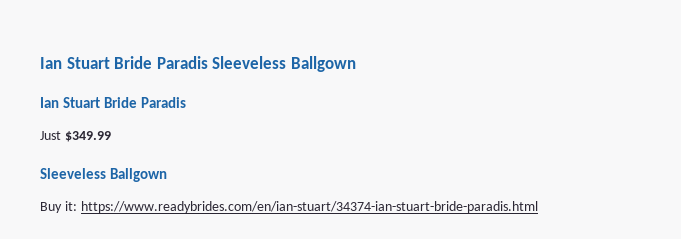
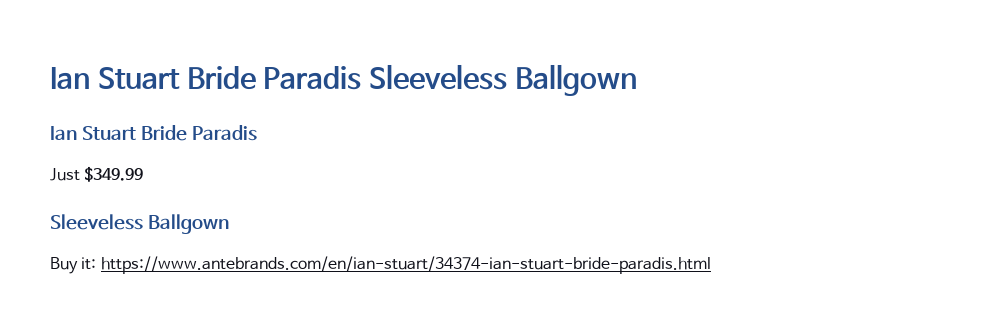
[80,201,538,213] https://www.readybrides.com/en/ian-stuart/34374-ian-stuart-bride-paradis.html -> [100,256,711,274] https://www.antebrands.com/en/ian-stuart/34374-ian-stuart-bride-paradis.html

